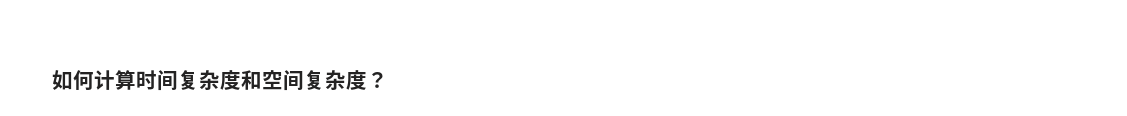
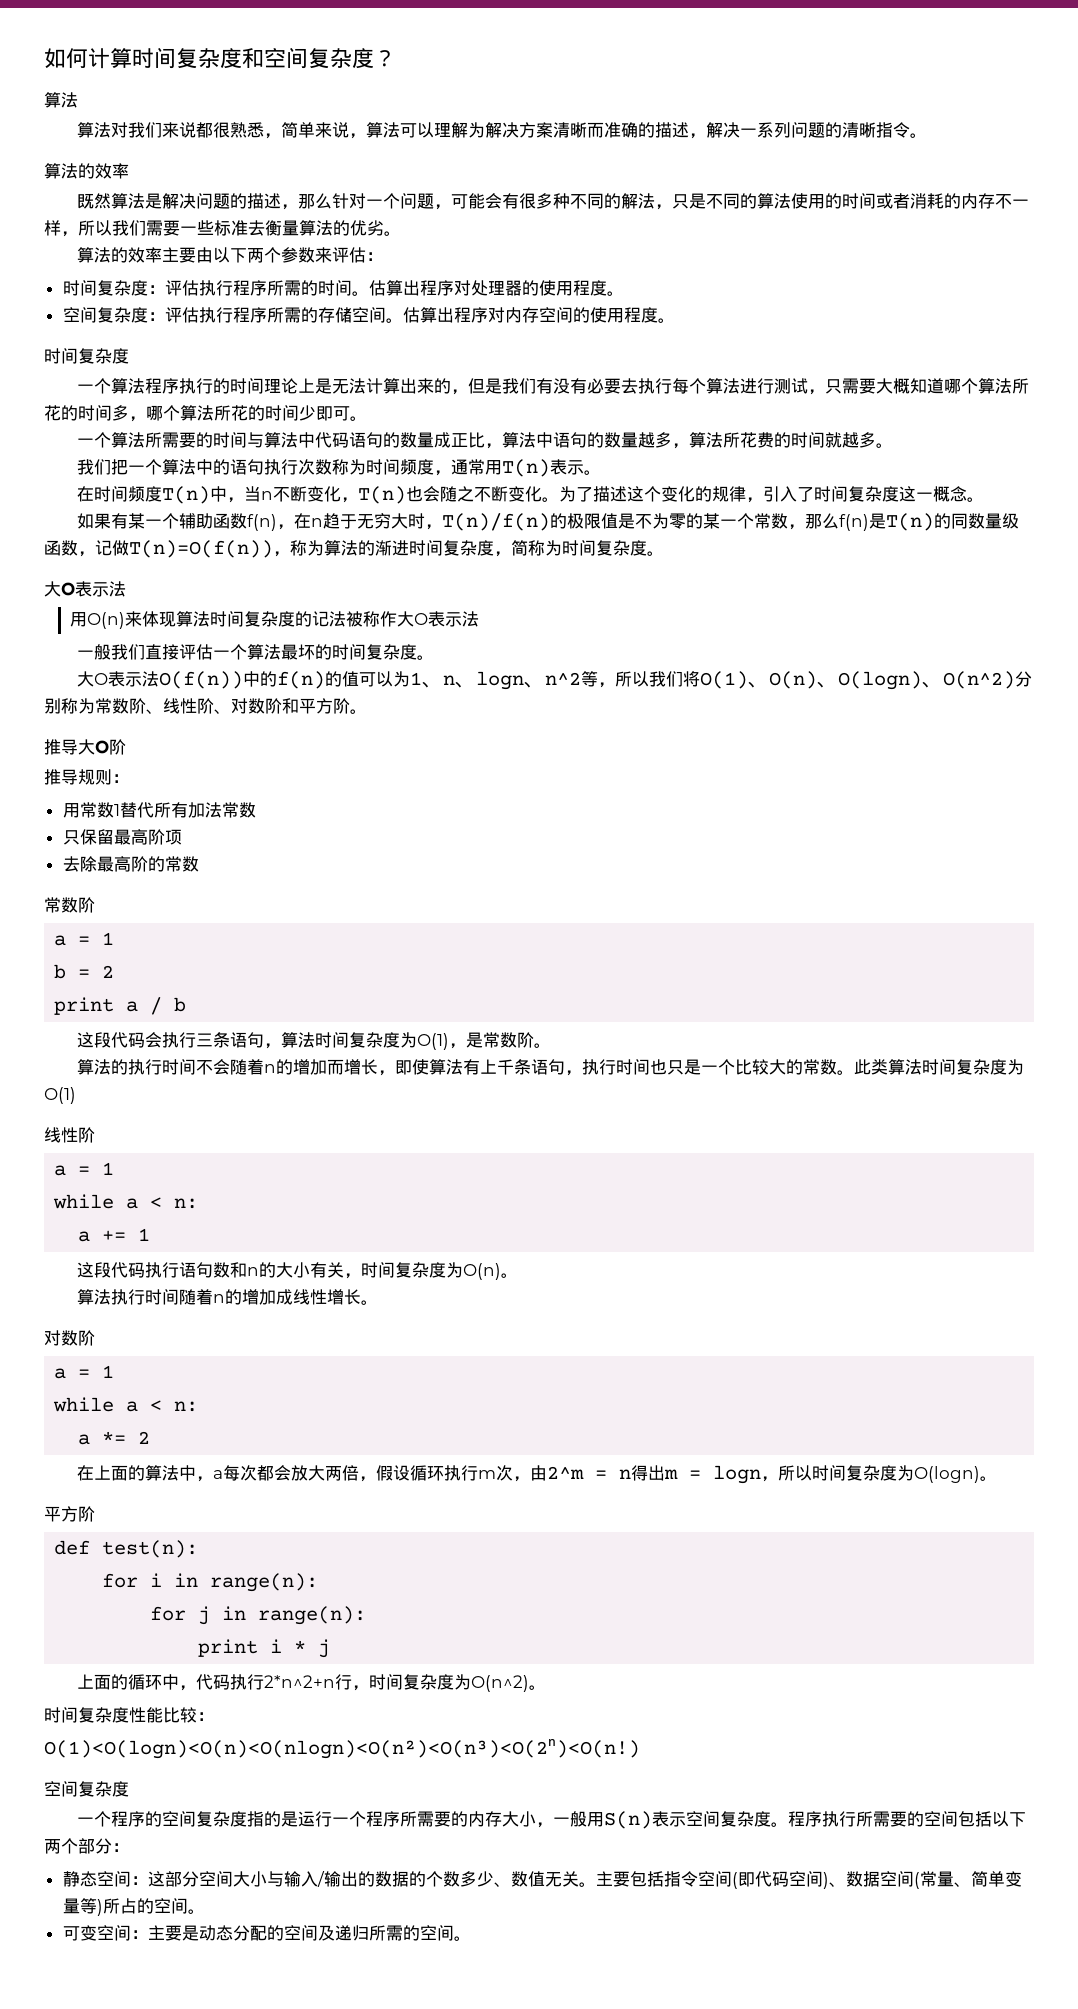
(388, 80) none -> [44,92,78,108] [76,122,927,139] [44,163,129,179] [76,193,1029,210] [44,220,401,237] [76,247,383,263] [62,280,624,296] [62,307,675,323] [44,348,129,364] [76,378,1029,395] [44,405,367,422] [76,432,893,449] [76,459,601,477] [76,486,984,504] [76,513,1019,531] [44,540,664,558] [44,581,126,597] [69,611,479,629] [76,644,434,660] [76,671,1032,690] [44,698,367,714] [44,739,126,755] [44,769,129,785] [62,802,256,818] [62,829,182,845] [62,856,199,872] [44,897,95,913] [54,932,115,946] [54,964,115,979] [54,997,187,1015] [76,1032,551,1050] [76,1059,1024,1076] [44,1087,76,1104] [44,1127,95,1143] [54,1162,115,1176] [53,1194,199,1209] [78,1228,151,1242] [76,1262,518,1280] [76,1289,378,1305] [44,1330,95,1346] [54,1365,115,1379] [53,1397,199,1412] [78,1431,151,1445] [76,1465,997,1484] [44,1506,95,1522] [54,1540,199,1558] [102,1573,319,1592] [150,1606,367,1625] [198,1639,331,1658] [76,1674,546,1692] [44,1707,214,1723] [44,1739,640,1759] [44,1781,129,1797] [76,1811,1026,1829] [44,1838,129,1854] [62,1871,1022,1889] [62,1898,205,1916] [62,1925,471,1941] // 算法 // 算法对我们来说都很熟悉，简单来说，算法可以理解为解决方案清晰而准确的描述，解决一系列问题的清晰指令。 // 算法的效率 // 既然算法是解决问题的描述，那么针对一个问题，可能会有很多种不同的解法，只是不同的算法使用的时间或者消耗的内存不一样，所以我们需要一些标准去衡量算法的优劣。 // 算法的效率主要由以下两个参数来评估： // 时间复杂度：评估执行程序所需的时间。估算出程序对处理器的使用程度。 // 空间复杂度：评估执行程序所需的存储空间。估算出程序对内存空间的使用程度。 // 时间复杂度 // 一个算法程序执行的时间理论上是无法计算出来的，但是我们有没有必要去执行每个算法进行测试，只需要大概知道哪个算法所花的时间多，哪个算法所花的时间少即可。 // 一个算法所需要的时间与算法中代码语句的数量成正比，算法中语句的数量越多，算法所花费的时间就越多。 // 我们把一个算法中的语句执行次数称为时间频度，通常用T(n)表示。 // 在时间频度T(n)中，当n不断变化，T(n)也会随之不断变化。为了描述这个变化的规律，引入了时间复杂度这一概念。 // 如果有某一个辅助函数f(n)，在n趋于无穷大时，T(n)/f(n)的极限值是不为零的某一个常数，那么f(n)是T(n)的同数量级函数，记做T(n)=O(f(n))，称为算法的渐进时间复杂度，简称为时间复杂度。 // 大O表示法 // 用O(n)来体现算法时间复杂度的记法被称作大O表示法 // 一般我们直接评估一个算法最坏的时间复杂度。 // 大O表示法O(f(n))中的f(n)的值可以为1、n、logn、n^2等，所以我们将O(1)、O(n)、O(logn)、O(n^2)分别称为常数阶、线性阶、对数阶和平方阶。 // 推导大O阶 // 推导规则： // 用常数1替代所有加法常数 // 只保留最高阶项 // 去除最高阶的常数 // 常数阶 // a = 1 // b = 2 // print a / b // 这段代码会执行三条语句，算法时间复杂度为O(1)，是常数阶。 // 算法的执行时间不会随着n的增加而增长，即使算法有上千条语句，执行时间也只是一个比较大的常数。此类算法时间复杂度为O(1) // 线性阶 // a = 1 // while a < n: // a += 1 // 这段代码执行语句数和n的大小有关，时间复杂度为O(n)。 // 算法执行时间随着n的增加成线性增长。 // 对数阶 // a = 1 // while a < n: // a *= 2 // 在上面的算法中，a每次都会放大两倍，假设循环执行m次，由2^m = n得出m = logn，所以时间复杂度为O(logn)。 // 平方阶 // def test(n): // for i in range(n): // for j in range(n): // print i * j // 上面的循环中，代码执行2*n^2+n行，时间复杂度为O(n^2)。 // 时间复杂度性能比较： // O(1)<O(logn)<O(n)<O(nlogn)<O(n²)<O(n³)<O(2ⁿ)<O(n!) // 空间复杂度 // 一个程序的空间复杂度指的是运行一个程序所需要的内存大小，一般用S(n)表示空间复杂度。程序执行所需要的空间包括以下两个部分： // 静态空间：这部分空间大小与输入/输出的数据的个数多少、数值无关。主要包括指令空间(即代码空间)、数据空间(常量、简单变量等)所占的空间。 // 可变空间：主要是动态分配的空间及递归所需的空间。

